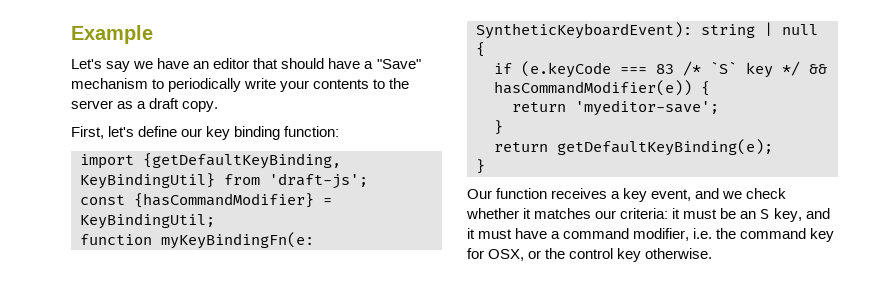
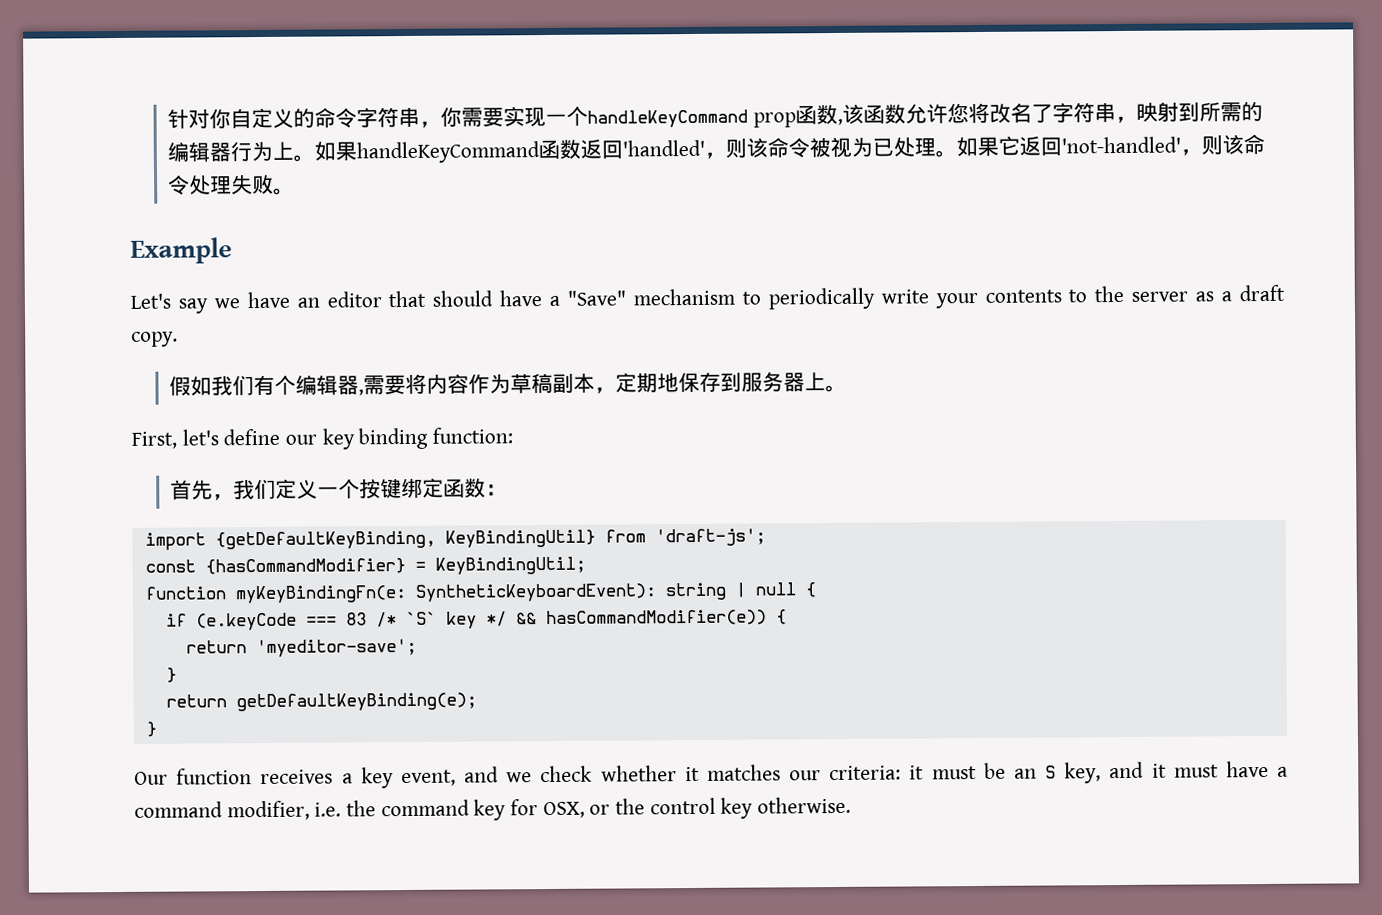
(71, 34) none -> [167,101,1263,129] [167,133,1266,164] [168,174,296,196] 针对你自定义的命令字符串，你需要实现一个handleKeyCommand prop函数,该函数允许您将改名了字符串，映射到所需的编辑器行为上。如果handleKeyCommand函数返回'handled'，则该命令被视为已处理。如果它返回'not-handled'，则该命令处理失败。 //
(219, 106) none -> [169,371,848,396] // 假如我们有个编辑器,需要将内容作为草稿副本，定期地保存到服务器上。
(340, 131) none -> [170,477,508,501] // 首先，我们定义一个按键绑定函数：

